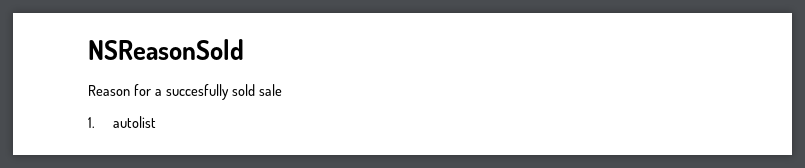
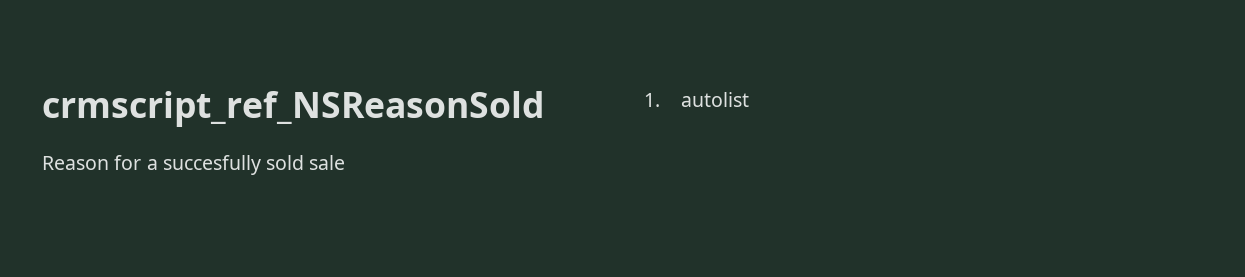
[88,39,244,60] NSReasonSold -> [42,91,544,127] crmscript_ref_NSReasonSold

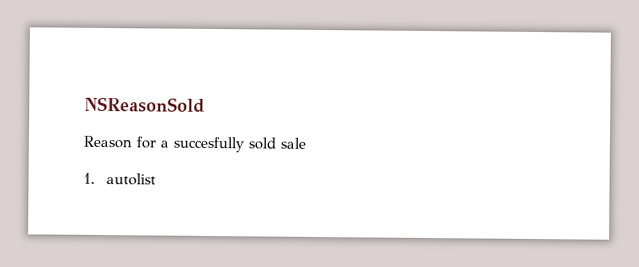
[42,91,544,127] crmscript_ref_NSReasonSold -> [84,96,205,113] NSReasonSold

